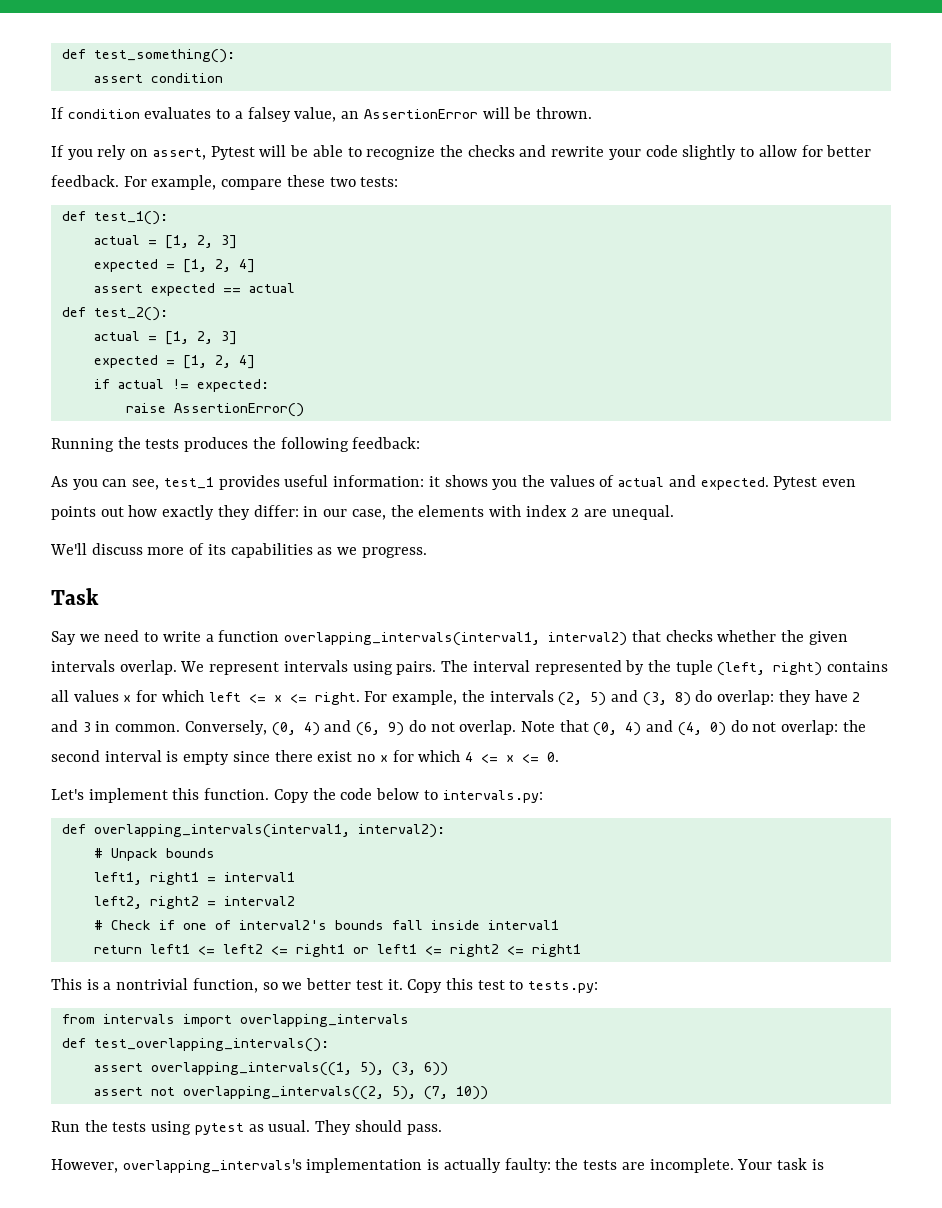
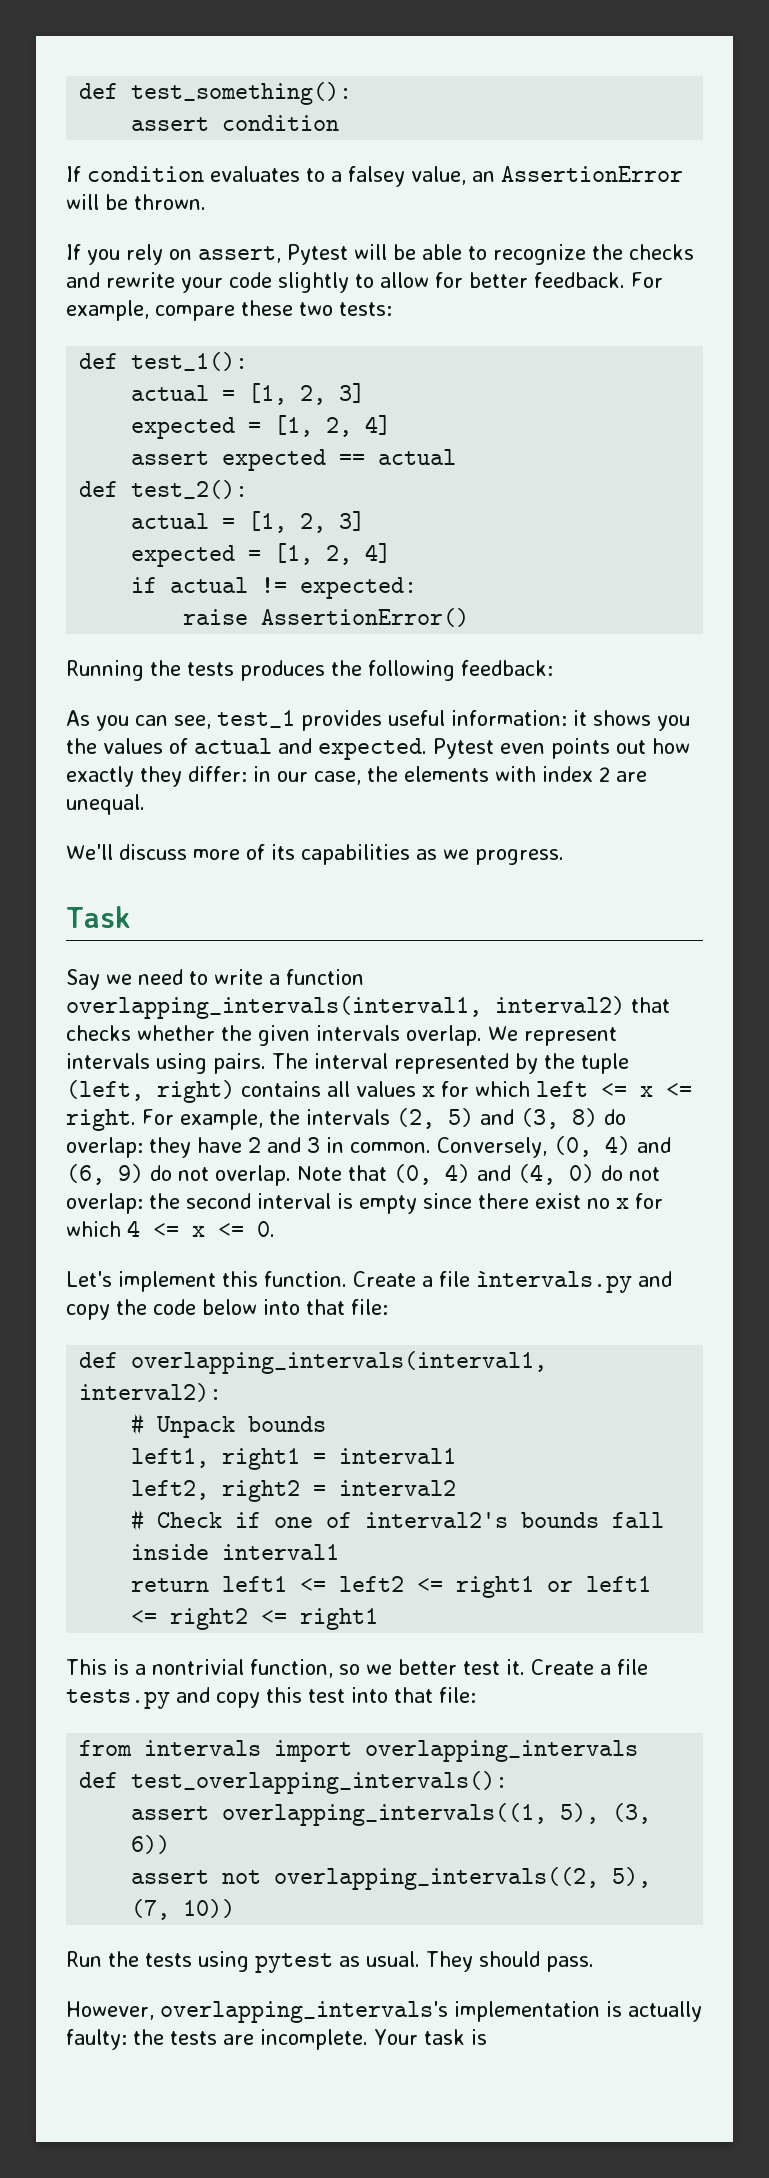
[273,788,543,803] Copy the code below to intervals.py: -> [353,1271,672,1293] [66,1299,388,1320] Create a file ìntervals.py and copy the code below into that file:
[407,978,599,993] Copy this test to tests.py: -> [531,1659,648,1675] [66,1687,476,1709] Create a file tests.py and copy this test into that file:

